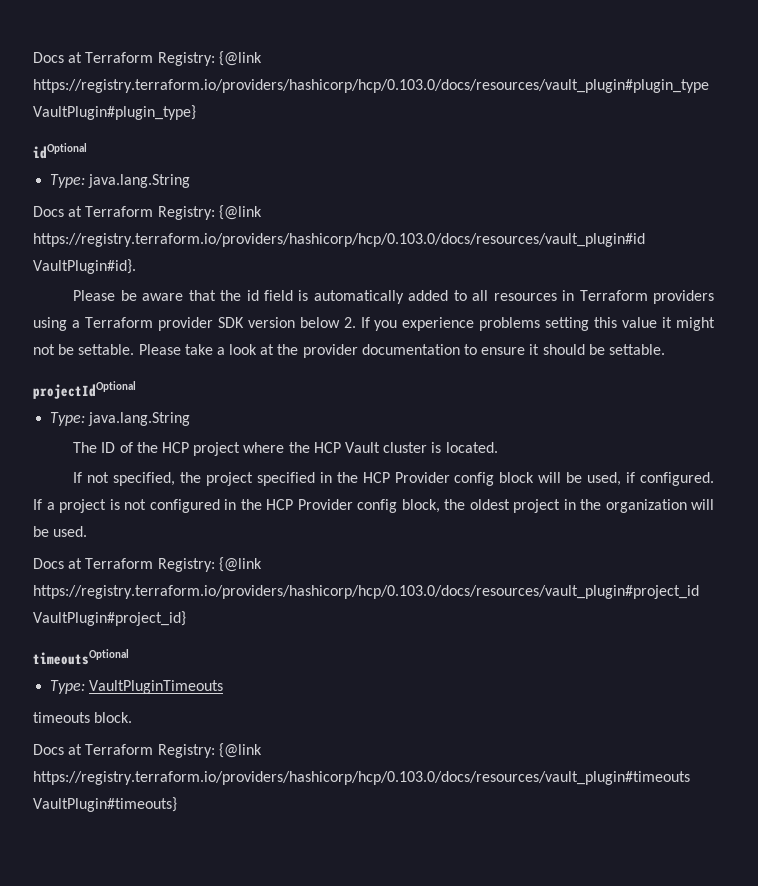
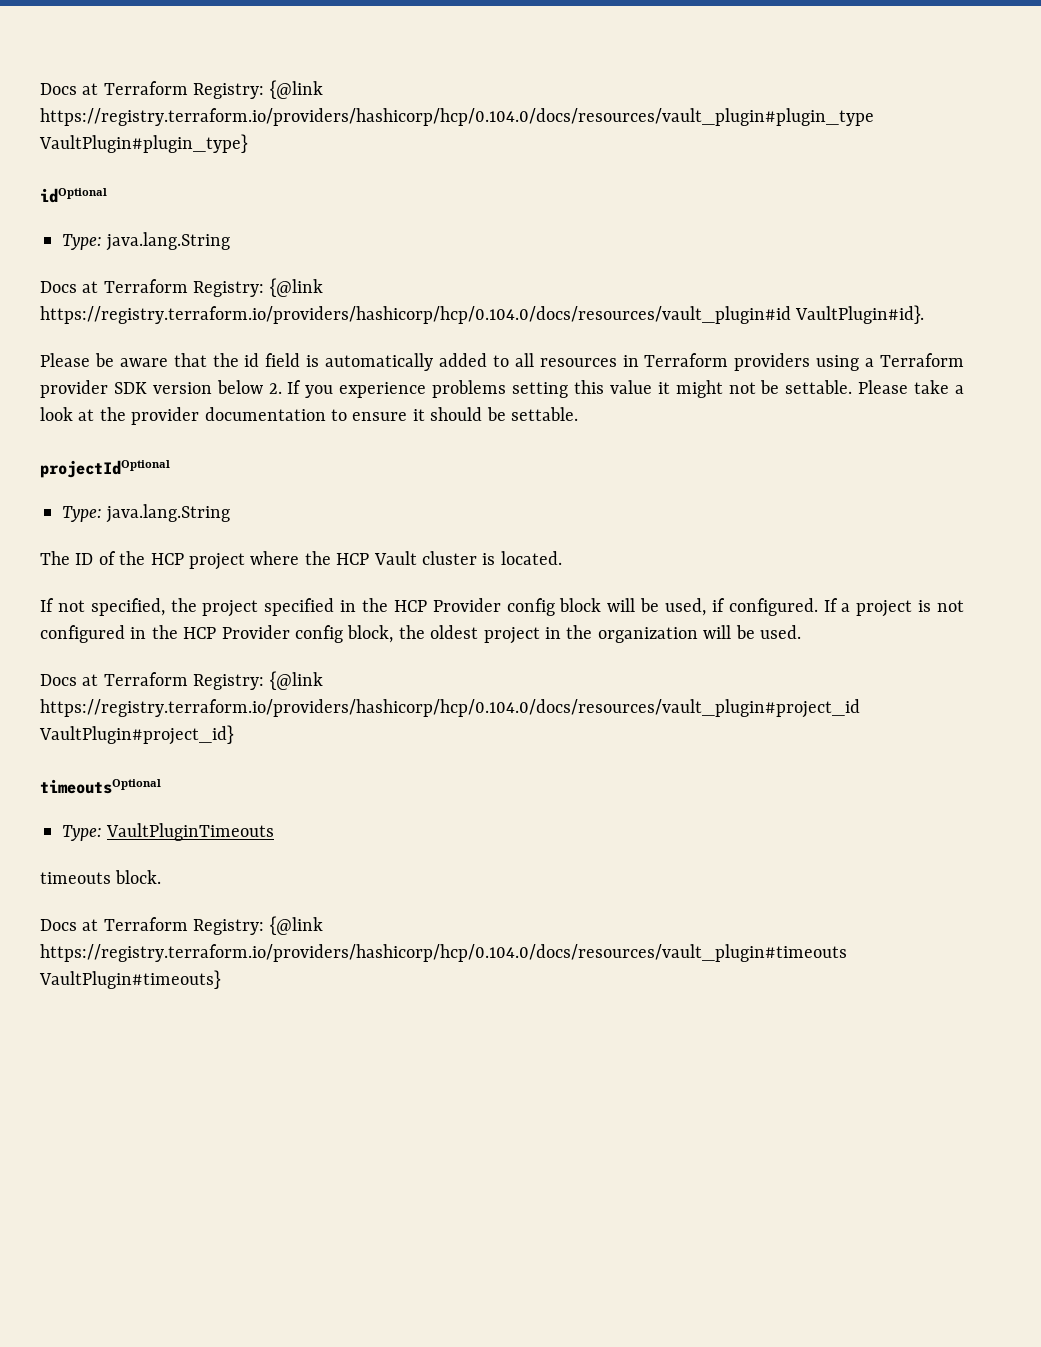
[33,51,262,66] [33,79,709,93] Docs at Terraform Registry: {@link https://registry.terraform.io/providers/hashicorp/hcp/0.103.0/docs/resources/vault_plugin#plugin_type -> [40,80,323,99] [40,108,874,126] Docs at Terraform Registry: {@link https://registry.terraform.io/providers/hashicorp/hcp/0.104.0/docs/resources/vault_plugin#plugin_type
[33,233,645,247] https://registry.terraform.io/providers/hashicorp/hcp/0.103.0/docs/resources/vault_plugin#id -> [40,306,791,324] https://registry.terraform.io/providers/hashicorp/hcp/0.104.0/docs/resources/vault_plugin#id
[33,585,699,599] https://registry.terraform.io/providers/hashicorp/hcp/0.103.0/docs/resources/vault_plugin#project_id -> [40,699,860,718] https://registry.terraform.io/providers/hashicorp/hcp/0.104.0/docs/resources/vault_plugin#project_id
[33,771,690,785] https://registry.terraform.io/providers/hashicorp/hcp/0.103.0/docs/resources/vault_plugin#timeouts -> [40,944,847,962] https://registry.terraform.io/providers/hashicorp/hcp/0.104.0/docs/resources/vault_plugin#timeouts

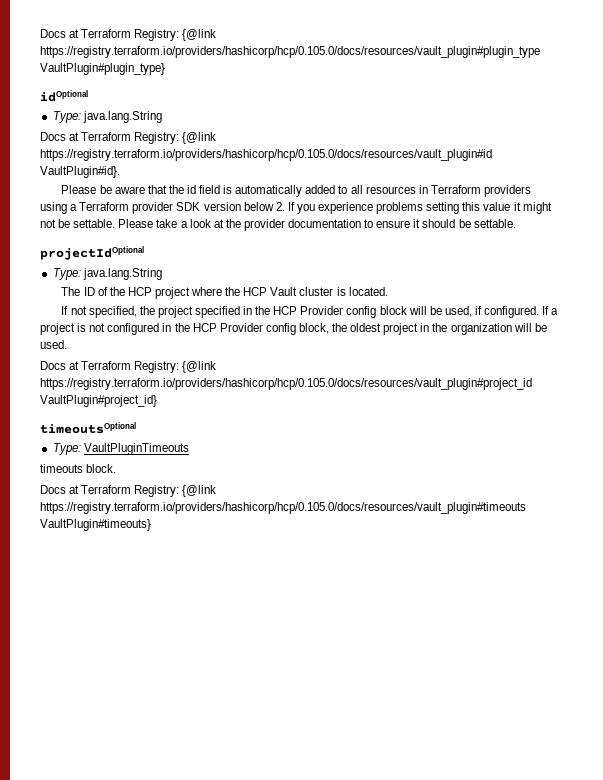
[40,80,323,99] [40,108,874,126] Docs at Terraform Registry: {@link https://registry.terraform.io/providers/hashicorp/hcp/0.104.0/docs/resources/vault_plugin#plugin_type -> [40,29,217,41] [40,46,540,58] Docs at Terraform Registry: {@link https://registry.terraform.io/providers/hashicorp/hcp/0.105.0/docs/resources/vault_plugin#plugin_type
[40,306,791,324] https://registry.terraform.io/providers/hashicorp/hcp/0.104.0/docs/resources/vault_plugin#id -> [40,149,492,161] https://registry.terraform.io/providers/hashicorp/hcp/0.105.0/docs/resources/vault_plugin#id
[40,699,860,718] https://registry.terraform.io/providers/hashicorp/hcp/0.104.0/docs/resources/vault_plugin#project_id -> [40,378,532,390] https://registry.terraform.io/providers/hashicorp/hcp/0.105.0/docs/resources/vault_plugin#project_id
[40,944,847,962] https://registry.terraform.io/providers/hashicorp/hcp/0.104.0/docs/resources/vault_plugin#timeouts -> [40,502,526,514] https://registry.terraform.io/providers/hashicorp/hcp/0.105.0/docs/resources/vault_plugin#timeouts

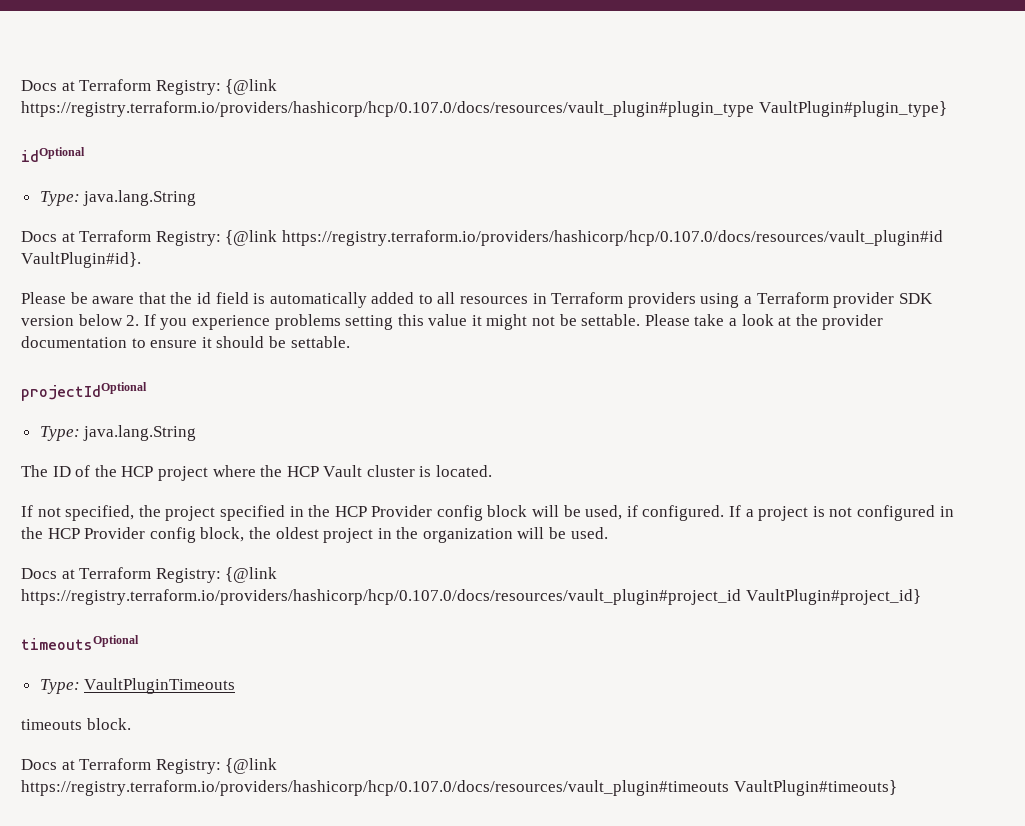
[40,29,217,41] [40,46,540,58] Docs at Terraform Registry: {@link https://registry.terraform.io/providers/hashicorp/hcp/0.105.0/docs/resources/vault_plugin#plugin_type -> [21,79,278,95] [21,101,754,117] Docs at Terraform Registry: {@link https://registry.terraform.io/providers/hashicorp/hcp/0.107.0/docs/resources/vault_plugin#plugin_type
[40,149,492,161] https://registry.terraform.io/providers/hashicorp/hcp/0.105.0/docs/resources/vault_plugin#id -> [281,230,943,246] https://registry.terraform.io/providers/hashicorp/hcp/0.107.0/docs/resources/vault_plugin#id
[40,378,532,390] https://registry.terraform.io/providers/hashicorp/hcp/0.105.0/docs/resources/vault_plugin#project_id -> [21,589,741,605] https://registry.terraform.io/providers/hashicorp/hcp/0.107.0/docs/resources/vault_plugin#project_id
[40,502,526,514] https://registry.terraform.io/providers/hashicorp/hcp/0.105.0/docs/resources/vault_plugin#timeouts -> [21,780,729,796] https://registry.terraform.io/providers/hashicorp/hcp/0.107.0/docs/resources/vault_plugin#timeouts

